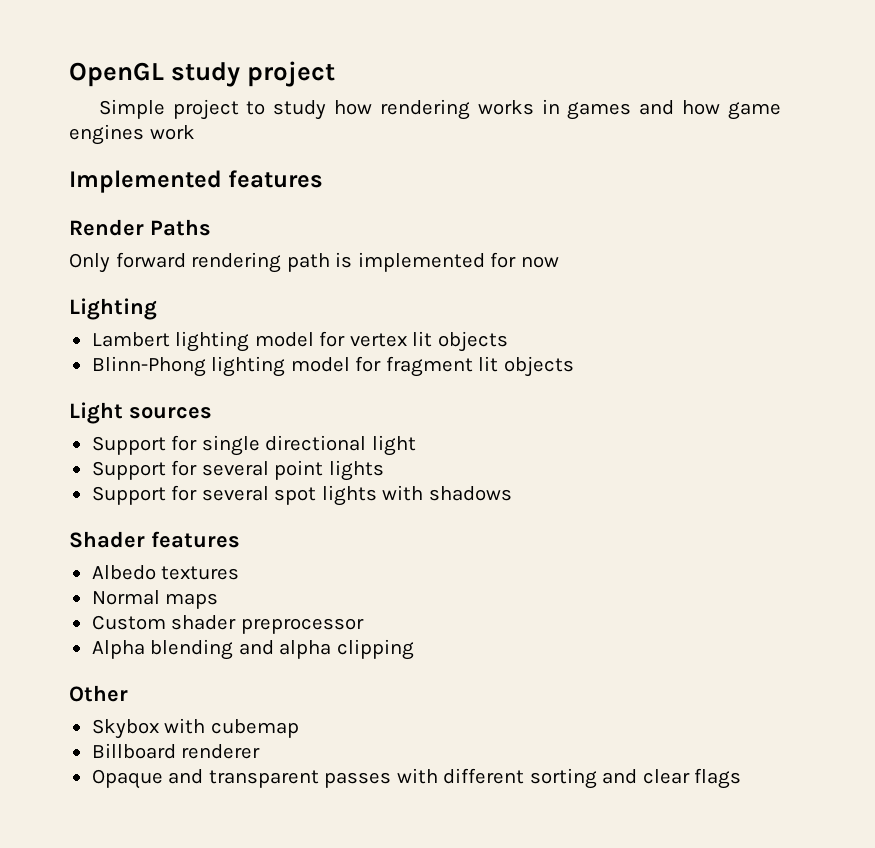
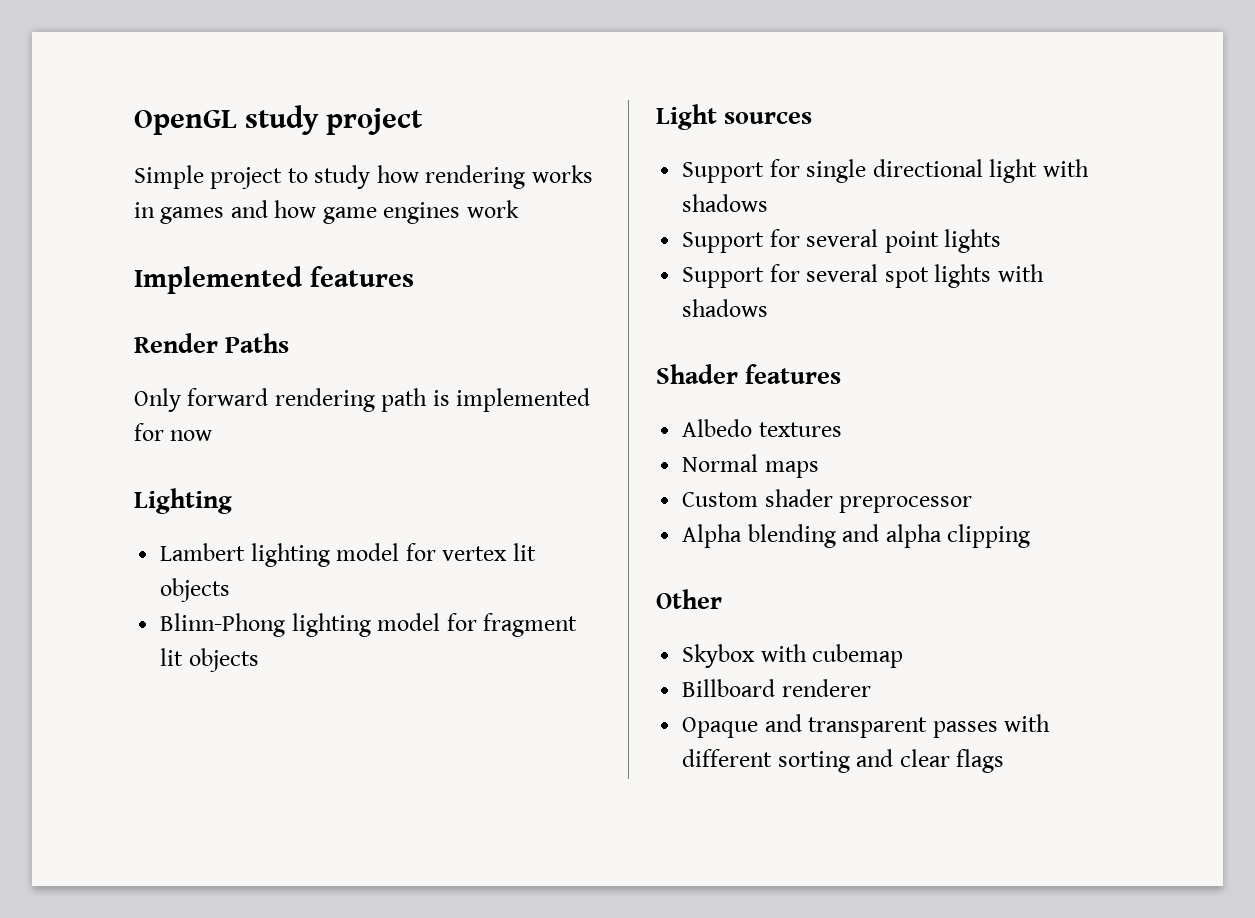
(416, 445) none -> [1042,159,1089,177] [682,194,769,212] with shadows

